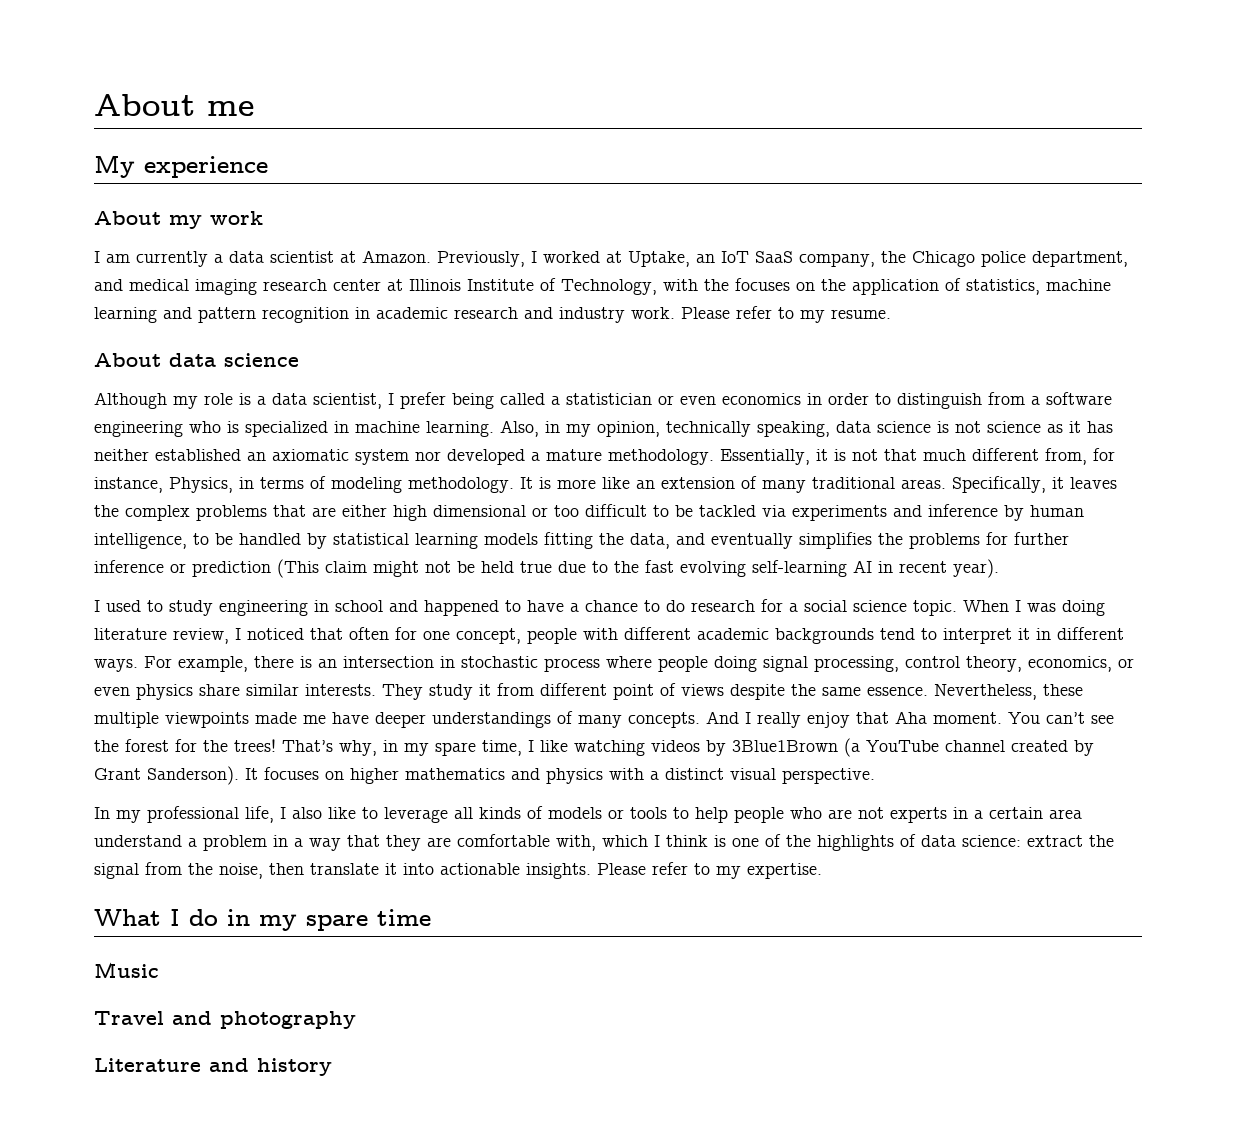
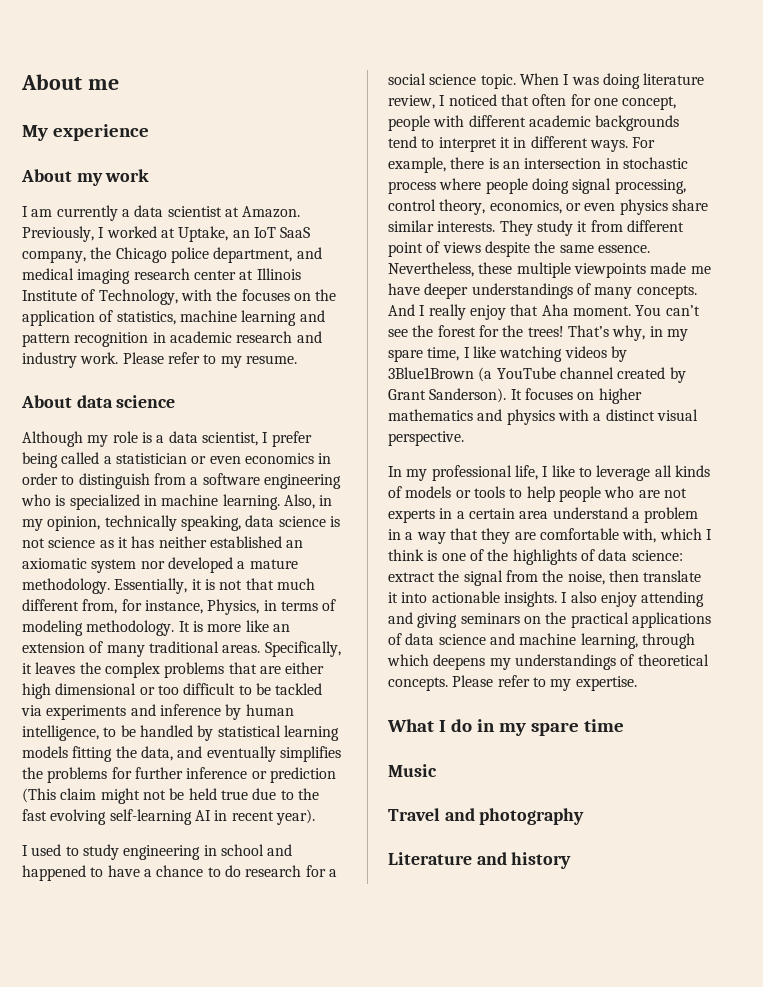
[292,807,322,819] also -> (549, 471) none
(591, 871) none -> [561,591,705,607] [388,612,711,628] [388,633,695,649] [387,654,709,670] [388,677,448,691] I also enjoy attending and giving seminars on the practical applications of data science and machine learning, through which deepens my understandings of theoretical concepts.

